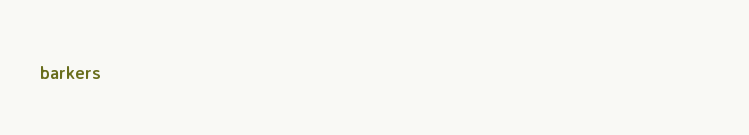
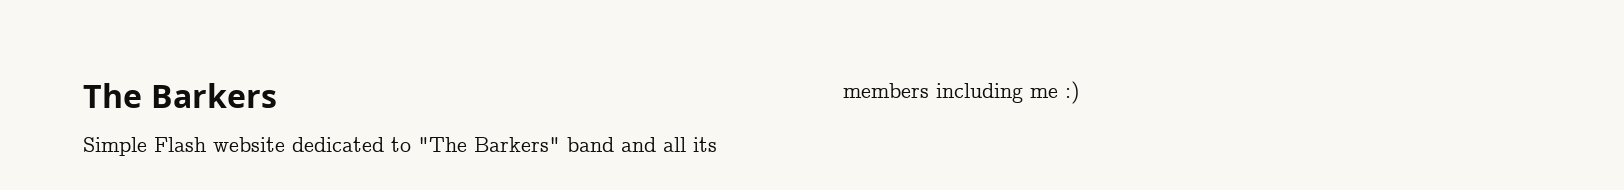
[40,66,101,79] barkers -> [83,83,277,108] [83,137,717,156] [843,81,1080,104] The Barkers // Simple Flash website dedicated to "The Barkers" band and all its members including me :)

